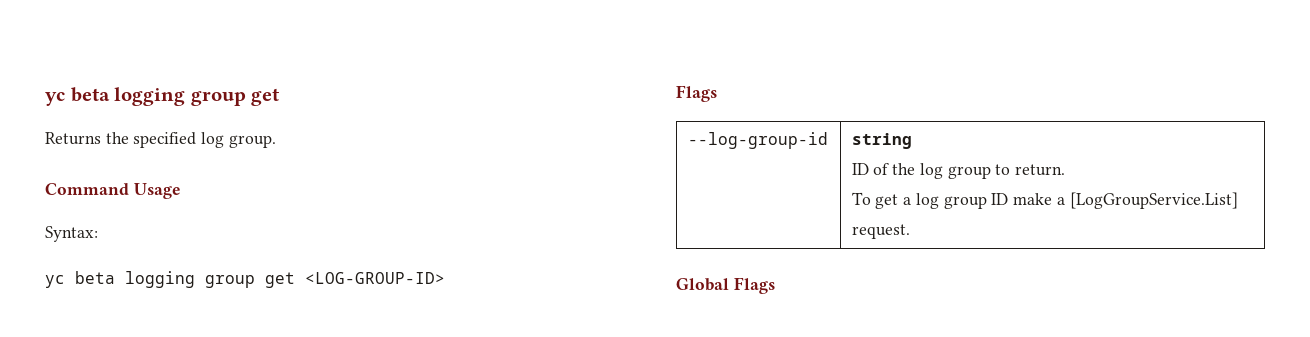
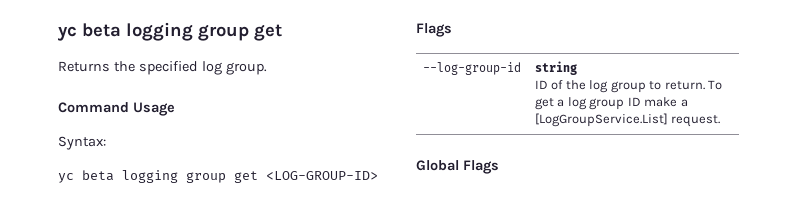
(1066, 170) // -> (705, 85) none

